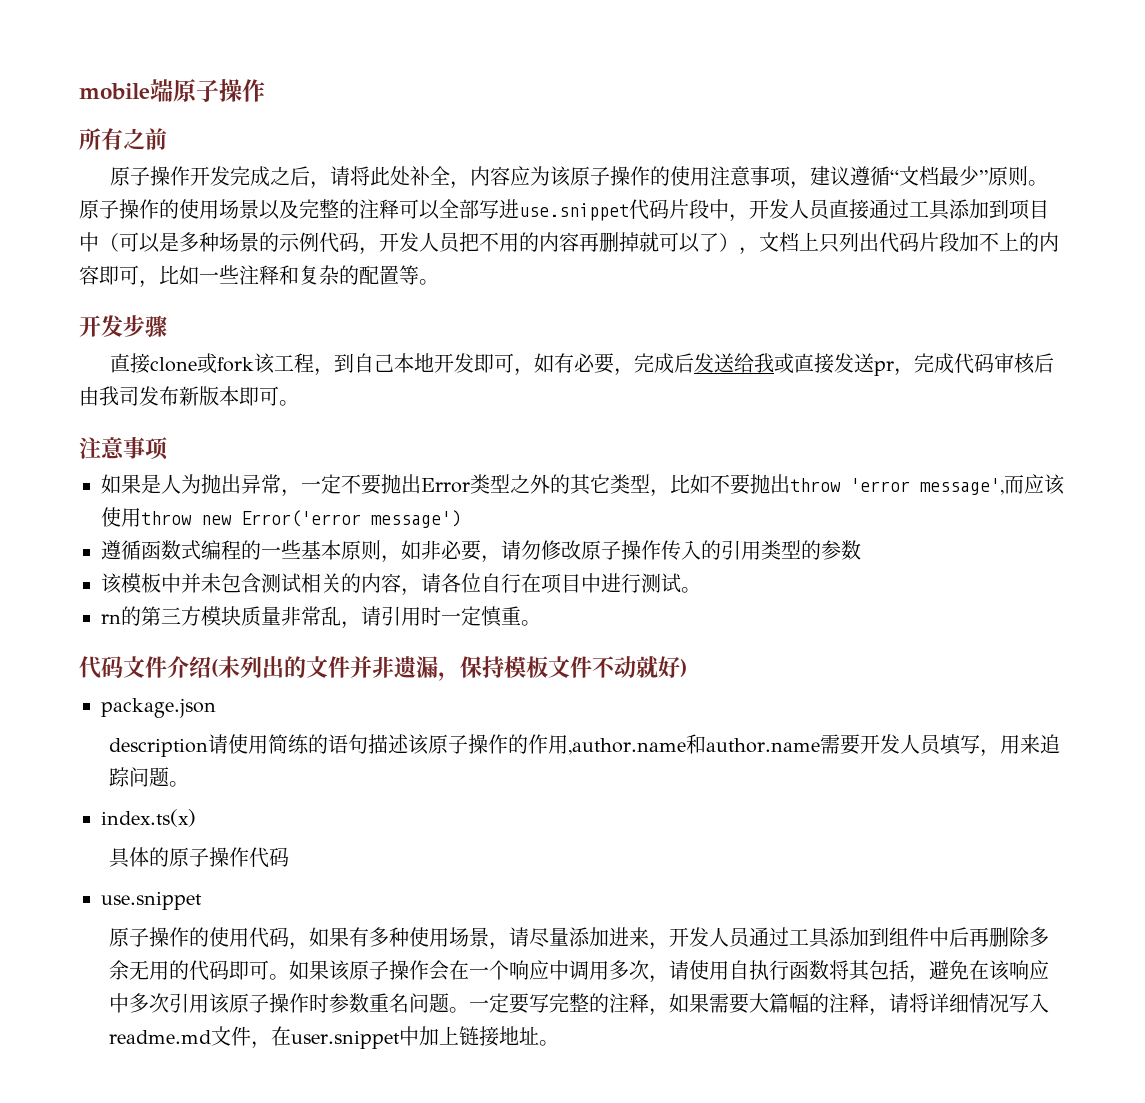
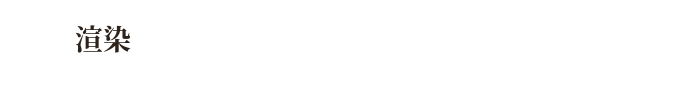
[79,79,265,102] [79,128,167,150] [109,166,1048,189] [79,199,1049,222] [79,232,1059,255] [79,265,439,288] [79,315,167,337] [109,353,1054,376] [79,386,299,406] [79,436,168,460] [101,474,1065,497] [101,507,461,528] [101,540,861,563] [101,573,701,596] [101,606,541,629] [79,656,687,681] [101,698,216,718] [109,734,1061,757] [109,767,190,787] [101,809,196,827] [109,847,290,868] [101,891,202,910] [109,927,1050,950] [109,960,1050,983] [109,993,1050,1016] [109,1026,560,1049] mobile端原子操作 // 所有之前 // 原子操作开发完成之后，请将此处补全，内容应为该原子操作的使用注意事项，建议遵循“文档最少”原则。原子操作的使用场景以及完整的注释可以全部写进use.snippet代码片段中，开发人员直接通过工具添加到项目中（可以是多种场景的示例代码，开发人员把不用的内容再删掉就可以了），文档上只列出代码片段加不上的内容即可，比如一些注释和复杂的配置等。 // 开发步骤 // 直接clone或fork该工程，到自己本地开发即可，如有必要，完成后发送给我或直接发送pr，完成代码审核后由我司发布新版本即可。 // 注意事项 // 如果是人为抛出异常，一定不要抛出Error类型之外的其它类型，比如不要抛出throw 'error message',而应该使用throw new Error('error message') // 遵循函数式编程的一些基本原则，如非必要，请勿修改原子操作传入的引用类型的参数 // 该模板中并未包含测试相关的内容，请各位自行在项目中进行测试。 // rn的第三方模块质量非常乱，请引用时一定慎重。 // 代码文件介绍(未列出的文件并非遗漏，保持模板文件不动就好) // package.json // description请使用简练的语句描述该原子操作的作用,author.name和author.name需要开发人员填写，用来追踪问题。 // index.ts(x) // 具体的原子操作代码 // use.snippet // 原子操作的使用代码，如果有多种使用场景，请尽量添加进来，开发人员通过工具添加到组件中后再删除多余无用的代码即可。如果该原子操作会在一个响应中调用多次，请使用自执行函数将其包括，避免在该响应中多次引用该原子操作时参数重名问题。一定要写完整的注释，如果需要大篇幅的注释，请将详细情况写入readme.md文件，在user.snippet中加上链接地址。 -> [75,24,131,53] 渲染

